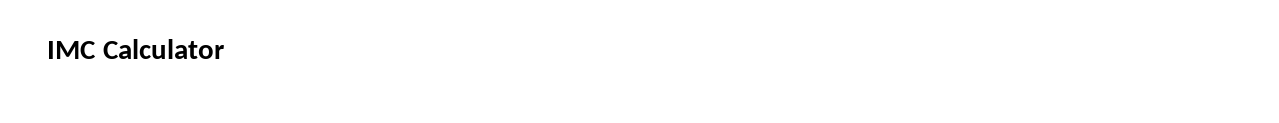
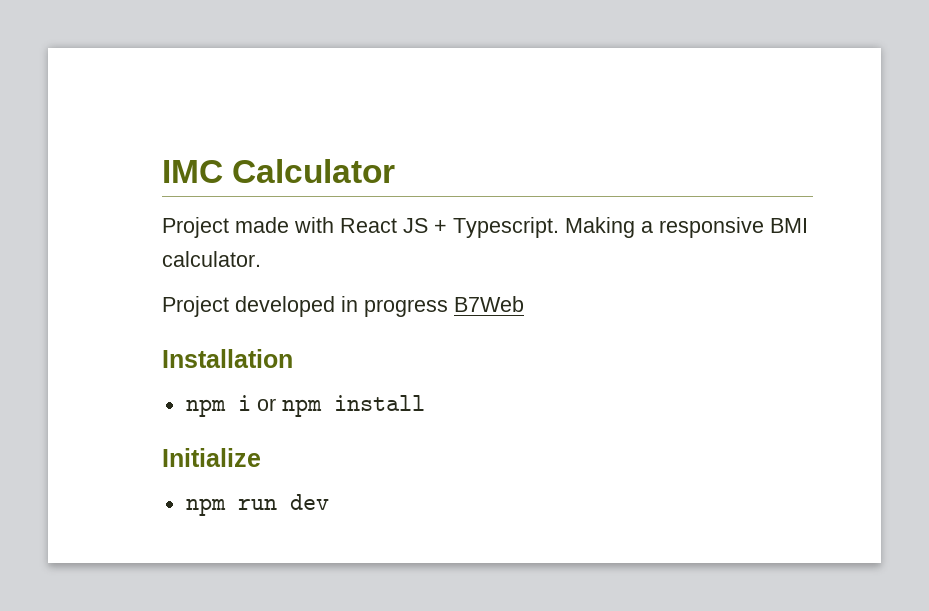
(224, 49) none -> [162,217,808,238] [162,251,261,267] [162,296,524,317] [162,349,293,368] [185,395,425,417] [162,448,261,467] [185,494,329,516] // Project made with React JS + Typescript. Making a responsive BMI calculator. // Project developed in progress B7Web // Installation // npm i or npm install // Initialize // npm run dev

